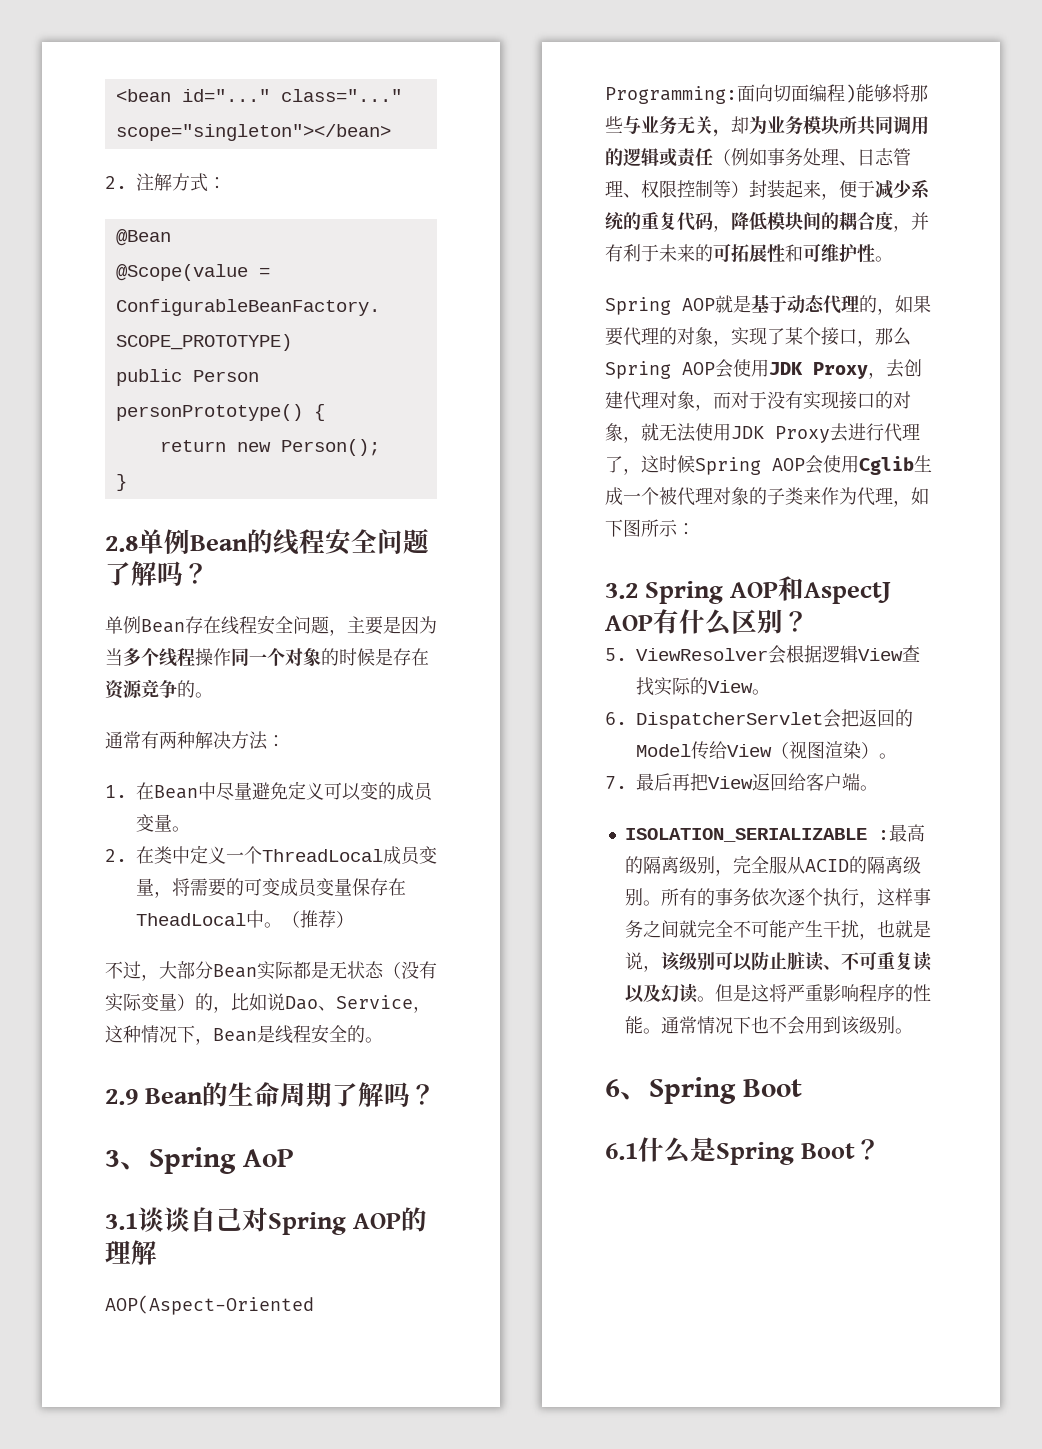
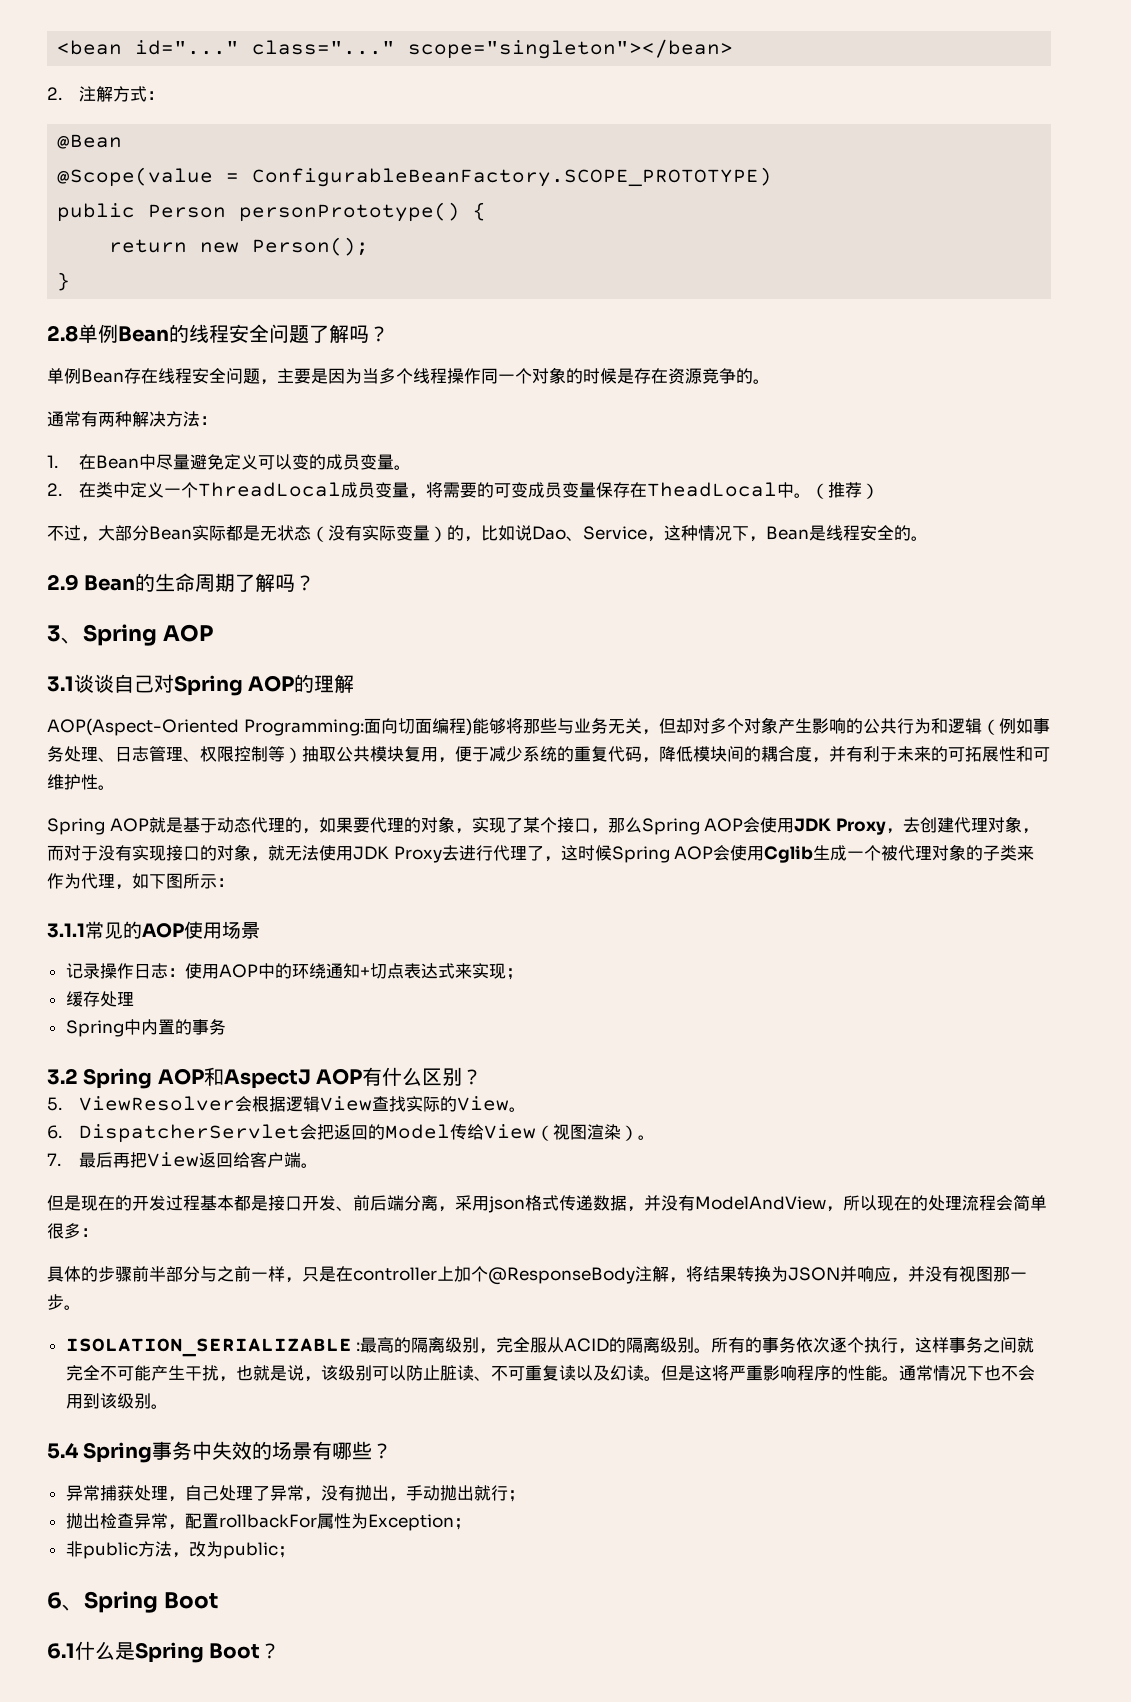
[243,1149,294,1167] AoP -> [162,624,213,642] AOP
[731,116,929,135] [605,148,713,168] 却为业务模块所共同调用的逻辑或责任 -> [658,717,982,734] 但却对多个对象产生影响的公共行为和逻辑
[749,180,821,198] 封装起来 -> [302,746,438,762] 抽取公共模块复用
(695, 529) none -> [47,921,260,939] [65,963,523,980] [65,991,134,1007] [65,1019,226,1037] // 3.1.1常见的AOP使用场景 // 记录操作日志：使用AOP中的环绕通知+切点表达式来实现； // 缓存处理 // Spring中内置的事务
(878, 788) none -> [47,1195,1047,1213] [47,1223,98,1239] [47,1266,1027,1285] [47,1294,81,1310] // 但是现在的开发过程基本都是接口开发、前后端分离，采用json格式传递数据，并没有ModelAndView，所以现在的处理流程会简单很多： // 具体的步骤前半部分与之前一样，只是在controller上加个@ResponseBody注解，将结果转换为JSON并响应，并没有视图那一步。
(913, 1031) none -> [47,1441,393,1463] [65,1485,525,1502] [65,1513,471,1531] [65,1541,295,1559] // 5.4 Spring事务中失效的场景有哪些？ // 异常捕获处理，自己处理了异常，没有抛出，手动抛出就行； // 抛出检查异常，配置rollbackFor属性为Exception； // 非public方法，改为public；

